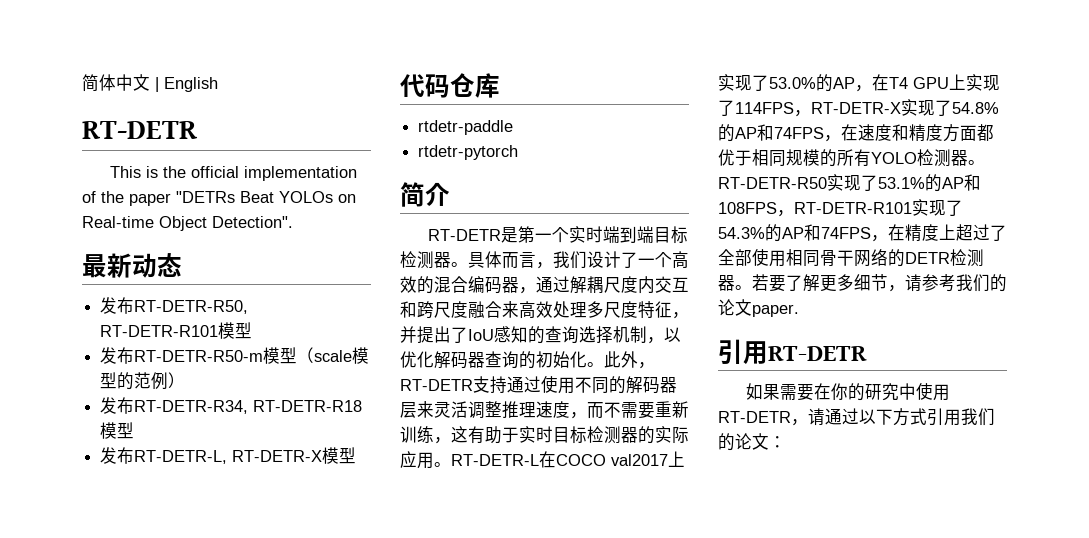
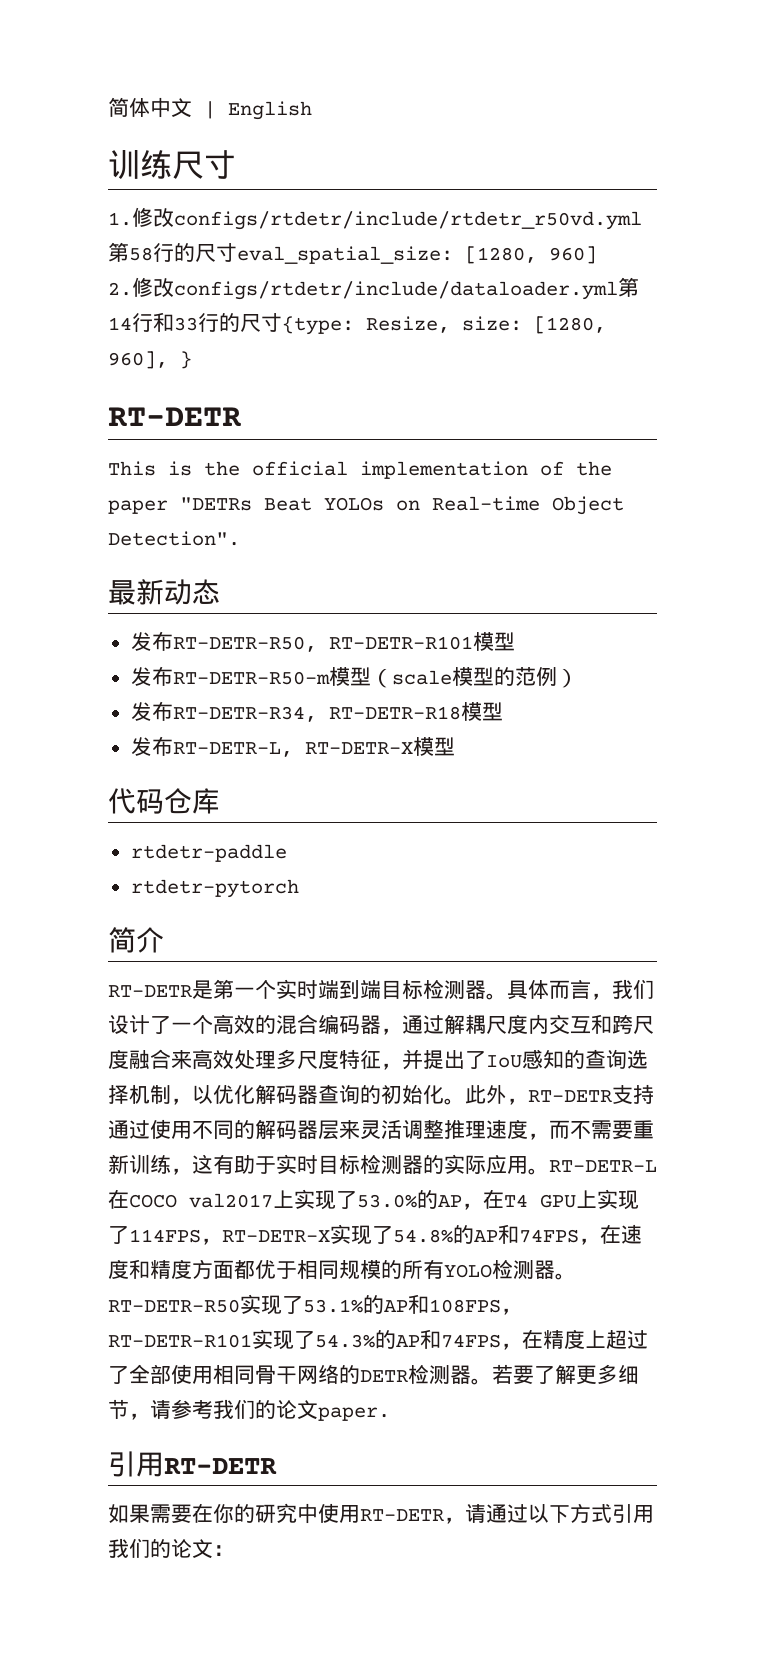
(218, 84) none -> [108,150,236,179] [108,207,642,230] [108,242,597,264] [108,277,639,300] [108,312,606,335] [108,351,192,369] // 训练尺寸 // 1.修改configs/rtdetr/include/rtdetr_r50vd.yml第58行的尺寸eval_spatial_size: [1280, 960] // 2.修改configs/rtdetr/include/dataloader.yml第14行和33行的尺寸{type: Resize, size: [1280, 960], }

